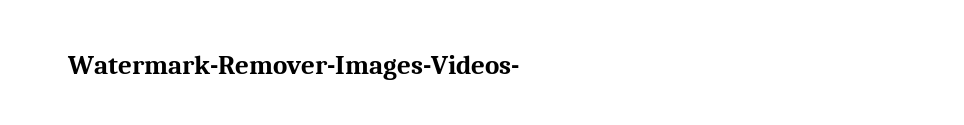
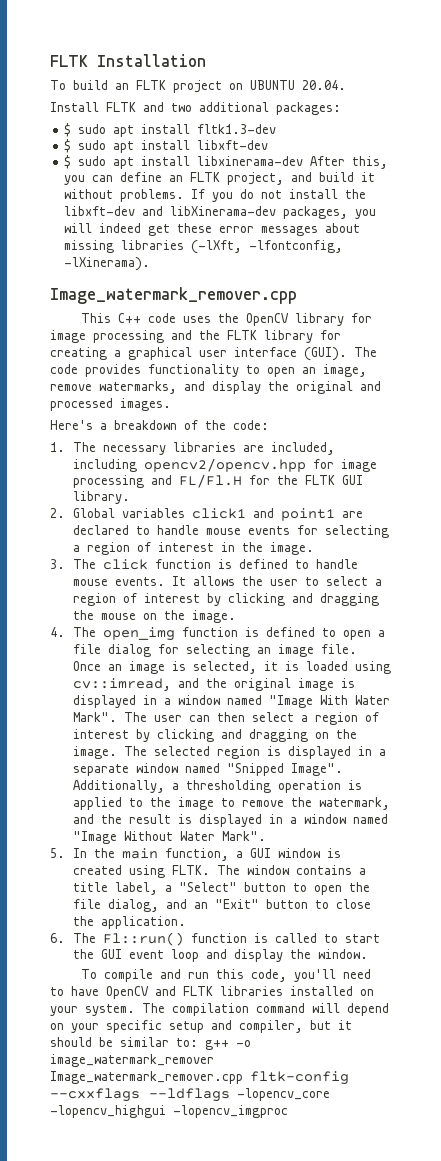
[67,55,519,80] Watermark-Remover-Images-Videos- -> [50,54,206,67] [50,80,346,93] [50,102,341,115] [64,123,277,137] [64,139,269,153] [64,155,389,169] [64,172,376,185] [64,189,367,202] [64,206,377,219] [64,223,361,236] [64,240,344,254] [64,257,151,271] [50,287,297,304] [80,313,372,326] [50,330,341,343] [50,347,377,361] [50,364,367,377] [50,381,381,394] [50,398,171,411] [50,420,269,430] [50,442,335,455] [72,458,377,472] [72,474,363,488] [72,491,130,504] [50,508,363,521] [72,525,389,538] [72,542,314,555] [50,559,358,570] [72,576,382,586] [72,593,379,606] [72,610,236,623] [50,627,385,641] [72,644,357,657] [72,661,391,674] [72,678,355,691] [72,695,390,708] [72,712,379,725] [72,729,357,742] [72,746,386,759] [72,763,343,776] [72,780,362,793] [72,797,390,810] [72,814,388,827] [72,831,266,844] [50,848,341,861] [72,865,366,878] [72,882,370,895] [72,899,371,912] [72,916,186,929] [50,932,380,946] [72,949,368,962] [80,969,371,982] [50,986,374,999] [50,1003,389,1016] [50,1020,352,1033] [50,1037,251,1050] [50,1054,214,1067] [50,1071,349,1085] [50,1088,330,1102] [50,1105,288,1118] FLTK Installation // To build an FLTK project on UBUNTU 20.04. // Install FLTK and two additional packages: // $ sudo apt install fltk1.3-dev // $ sudo apt install libxft-dev // $ sudo apt install libxinerama-dev After this, you can define an FLTK project, and build it without problems. If you do not install the libxft-dev and libXinerama-dev packages, you will indeed get these error messages about missing libraries (-lXft, -lfontconfig, -lXinerama). // Image_watermark_remover.cpp // This C++ code uses the OpenCV library for image processing and the FLTK library for creating a graphical user interface (GUI). The code provides functionality to open an image, remove watermarks, and display the original and processed images. // Here's a breakdown of the code: // 1. The necessary libraries are included, including opencv2/opencv.hpp for image processing and FL/Fl.H for the FLTK GUI library. // 2. Global variables click1 and point1 are declared to handle mouse events for selecting a region of interest in the image. // 3. The click function is defined to handle mouse events. It allows the user to select a region of interest by clicking and dragging the mouse on the image. // 4. The open_img function is defined to open a file dialog for selecting an image file. Once an image is selected, it is loaded using cv::imread, and the original image is displayed in a window named "Image With Water Mark". The user can then select a region of interest by clicking and dragging on the image. The selected region is displayed in a separate window named "Snipped Image". Additionally, a thresholding operation is applied to the image to remove the watermark, and the result is displayed in a window named "Image Without Water Mark". // 5. In the main function, a GUI window is created using FLTK. The window contains a title label, a "Select" button to open the file dialog, and an "Exit" button to close the application. // 6. The Fl::run() function is called to start the GUI event loop and display the window. // To compile and run this code, you'll need to have OpenCV and FLTK libraries installed on your system. The compilation command will depend on your specific setup and compiler, but it should be similar to: g++ -o image_watermark_remover Image_watermark_remover.cpp fltk-config --cxxflags --ldflags -lopencv_core -lopencv_highgui -lopencv_imgproc

